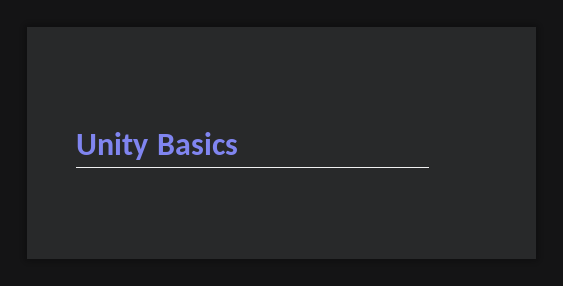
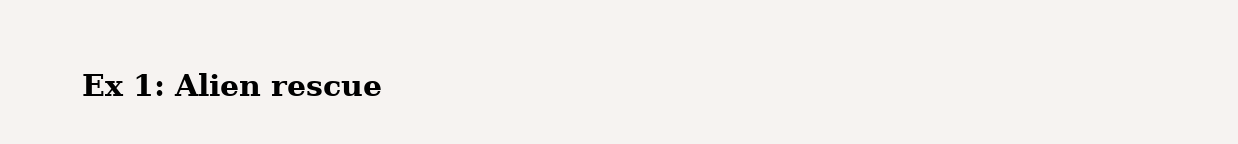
[76,132,238,160] Unity Basics -> [82,73,382,96] Ex 1: Alien rescue

